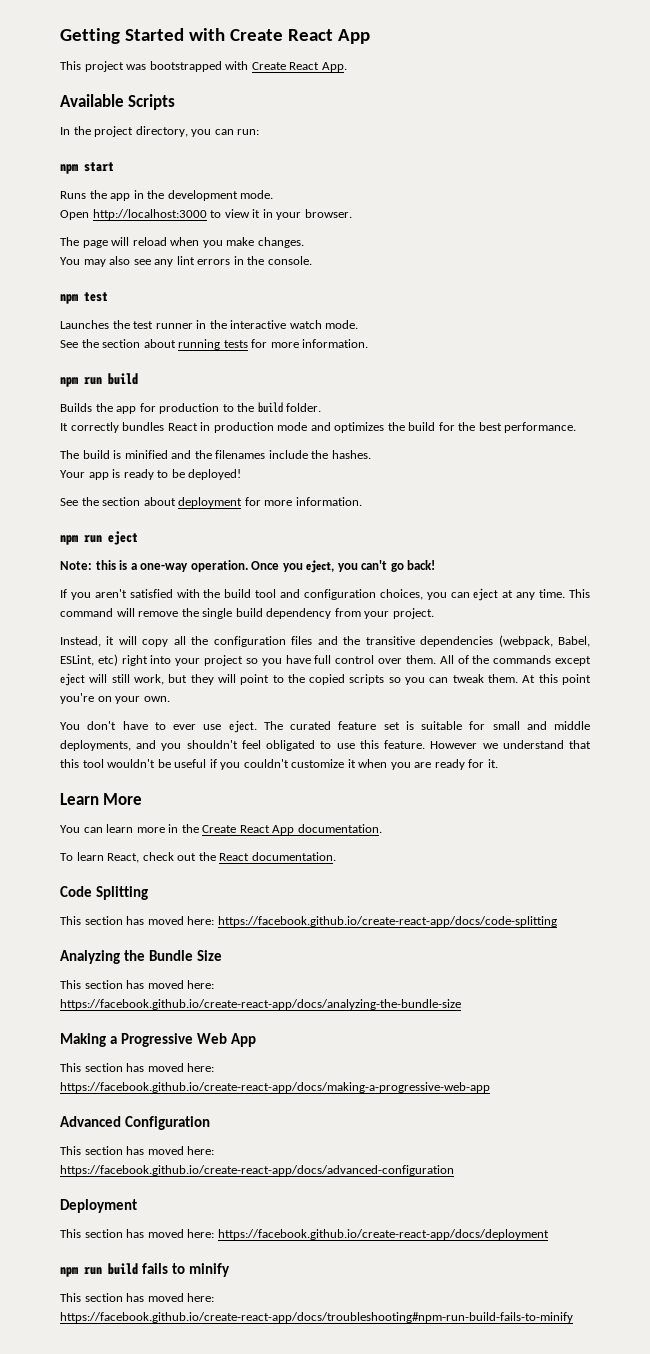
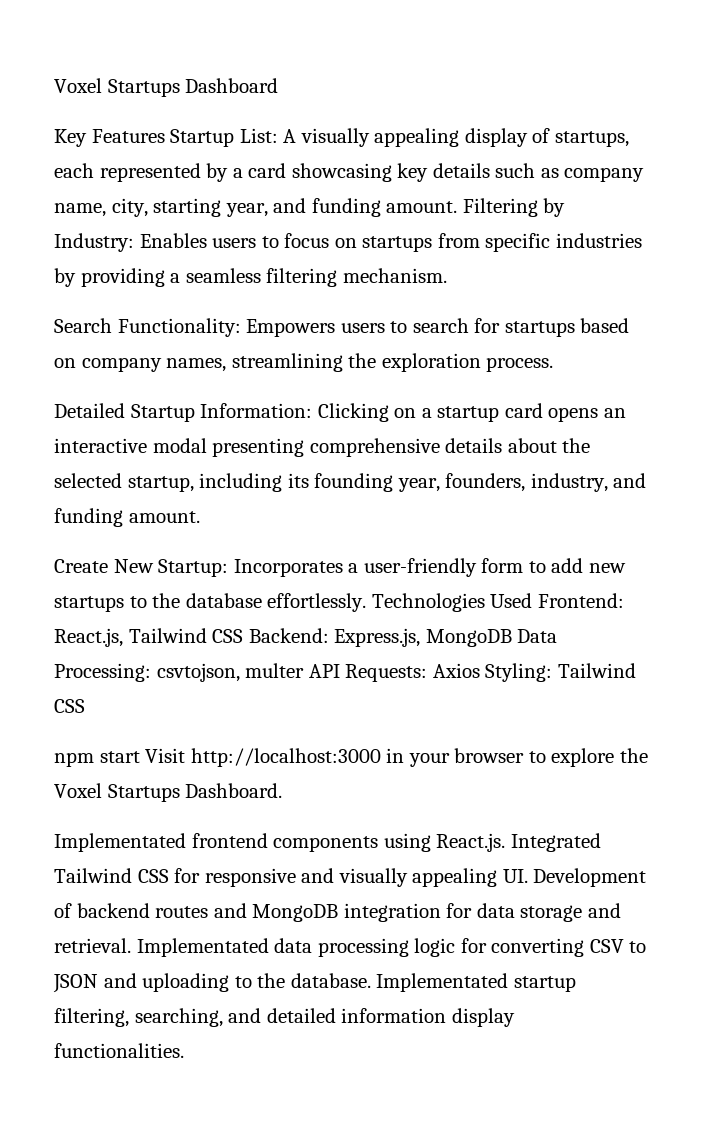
[60,28,370,44] [60,61,347,72] [60,94,176,110] [60,126,260,137] [60,162,114,174] [60,190,274,201] [60,209,352,220] [60,237,304,248] [60,256,312,267] [60,292,108,304] [60,320,359,329] [60,339,369,350] [60,373,138,387] [60,402,322,414] [60,422,577,433] [60,450,371,459] [60,469,242,480] [60,497,362,508] [60,531,138,545] [60,560,436,573] [60,588,590,601] [60,608,434,619] [60,635,590,647] [60,654,591,666] [60,673,592,686] [60,693,170,704] [60,720,590,733] [60,740,591,751] [60,759,498,770] [60,793,143,805] [60,824,382,835] [60,852,336,863] [60,886,148,900] [60,916,557,927] [60,950,222,964] [60,980,215,989] [60,999,461,1010] [60,1033,256,1047] [60,1063,215,1072] [60,1082,490,1093] [60,1116,210,1130] [60,1146,215,1155] [60,1165,454,1176] [60,1199,137,1213] [60,1229,549,1240] [60,1263,230,1277] [60,1293,215,1302] [60,1312,573,1323] Getting Started with Create React App // This project was bootstrapped with Create React App. // Available Scripts // In the project directory, you can run: // npm start // Runs the app in the development mode. // Open http://localhost:3000 to view it in your browser. // The page will reload when you make changes. // You may also see any lint errors in the console. // npm test // Launches the test runner in the interactive watch mode. // See the section about running tests for more information. // npm run build // Builds the app for production to the build folder. // It correctly bundles React in production mode and optimizes the build for the best performance. // The build is minified and the filenames include the hashes. // Your app is ready to be deployed! // See the section about deployment for more information. // npm run eject // Note: this is a one-way operation. Once you eject, you can't go back! // If you aren't satisfied with the build tool and configuration choices, you can eject at any time. This command will remove the single build dependency from your project. // Instead, it will copy all the configuration files and the transitive dependencies (webpack, Babel, ESLint, etc) right into your project so you have full control over them. All of the commands except eject will still work, but they will point to the copied scripts so you can tweak them. At this point you're on your own. // You don't have to ever use eject. The curated feature set is suitable for small and middle deployments, and you shouldn't feel obligated to use this feature. However we understand that this tool wouldn't be useful if you couldn't customize it when you are ready for it. // Learn More // You can learn more in the Create React App documentation. // To learn React, check out the React documentation. // Code Splitting // This section has moved here: https://facebook.github.io/create-react-app/docs/code-splitting // Analyzing the Bundle Size // This section has moved here: https://facebook.github.io/create-react-app/docs/analyzing-the-bundle-size // Making a Progressive Web App // This section has moved here: https://facebook.github.io/create-react-app/docs/making-a-progressive-web-app // Advanced Configuration // This section has moved here: https://facebook.github.io/create-react-app/docs/advanced-configuration // Deployment // This section has moved here: https://facebook.github.io/create-react-app/docs/deployment // npm run build fails to minify // This section has moved here: https://facebook.github.io/create-react-app/docs/troubleshooting#npm-run-build-fails-to-minify -> [54,78,279,97] [54,128,629,147] [54,163,645,182] [54,198,566,217] [54,233,642,252] [54,268,447,287] [54,318,630,337] [54,353,554,372] [54,403,626,422] [54,438,591,457] [54,473,647,492] [54,508,200,527] [54,558,626,577] [54,593,624,612] [54,628,558,647] [54,663,636,682] [54,699,85,713] [54,748,648,767] [54,783,283,802] [54,833,601,852] [54,868,647,887] [54,903,621,922] [54,938,647,957] [53,973,576,993] [54,1008,515,1027] [54,1043,184,1058] Voxel Startups Dashboard // Key Features Startup List: A visually appealing display of startups, each represented by a card showcasing key details such as company name, city, starting year, and funding amount. Filtering by Industry: Enables users to focus on startups from specific industries by providing a seamless filtering mechanism. // Search Functionality: Empowers users to search for startups based on company names, streamlining the exploration process. // Detailed Startup Information: Clicking on a startup card opens an interactive modal presenting comprehensive details about the selected startup, including its founding year, founders, industry, and funding amount. // Create New Startup: Incorporates a user-friendly form to add new startups to the database effortlessly. Technologies Used Frontend: React.js, Tailwind CSS Backend: Express.js, MongoDB Data Processing: csvtojson, multer API Requests: Axios Styling: Tailwind CSS // npm start Visit http://localhost:3000 in your browser to explore the Voxel Startups Dashboard. // Implementated frontend components using React.js. Integrated Tailwind CSS for responsive and visually appealing UI. Development of backend routes and MongoDB integration for data storage and retrieval. Implementated data processing logic for converting CSV to JSON and uploading to the database. Implementated startup filtering, searching, and detailed information display functionalities.

